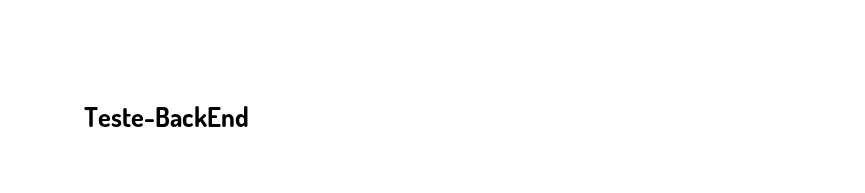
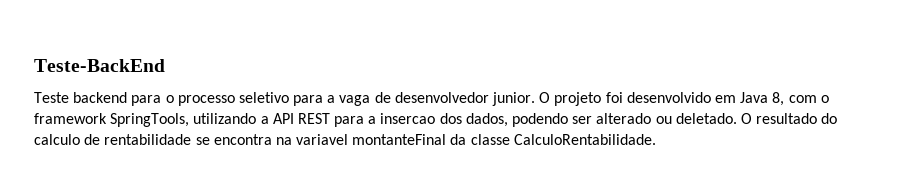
(249, 116) none -> [34,92,829,106] [34,113,838,127] [34,134,656,145] // Teste backend para o processo seletivo para a vaga de desenvolvedor junior. O projeto foi desenvolvido em Java 8, com o framework SpringTools, utilizando a API REST para a insercao dos dados, podendo ser alterado ou deletado. O resultado do calculo de rentabilidade se encontra na variavel montanteFinal da classe CalculoRentabilidade.

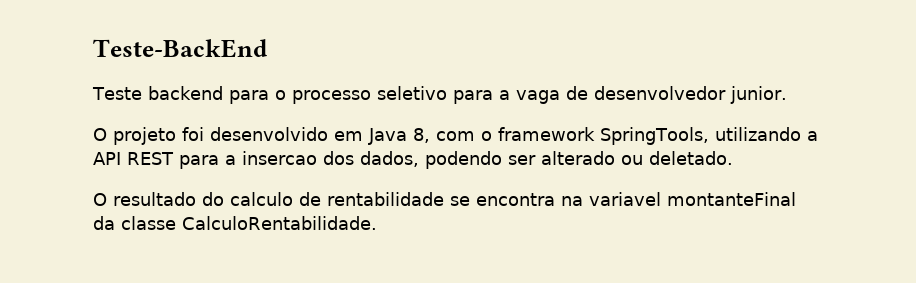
(536, 99) none -> (787, 95) //
(737, 118) none -> (733, 158) //

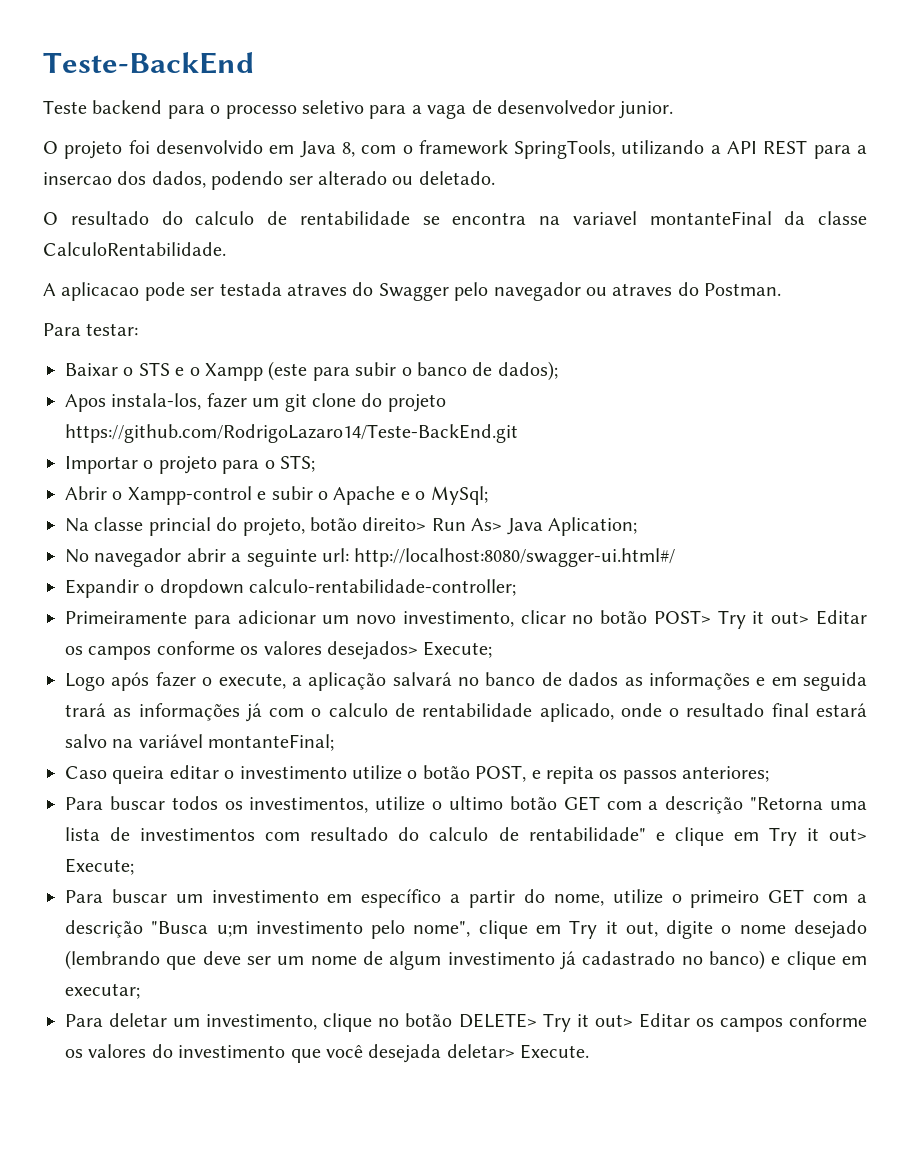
(377, 223) none -> [43,282,782,301] [43,323,139,336] [65,361,558,381] [65,393,446,412] [65,424,518,443] [65,455,315,474] [65,486,488,505] [65,517,637,536] [65,548,676,567] [65,579,517,598] [65,610,867,629] [65,641,493,660] [65,672,867,691] [65,703,868,722] [65,734,335,751] [65,765,770,784] [65,796,868,814] [65,827,867,846] [65,858,134,875] [65,889,868,908] [65,920,868,939] [65,950,868,970] [65,983,140,999] [65,1013,867,1032] [65,1044,590,1063] // A aplicacao pode ser testada atraves do Swagger pelo navegador ou atraves do Postman. // Para testar: // Baixar o STS e o Xampp (este para subir o banco de dados); // Apos instala-los, fazer um git clone do projeto https://github.com/RodrigoLazaro14/Teste-BackEnd.git // Importar o projeto para o STS; // Abrir o Xampp-control e subir o Apache e o MySql; // Na classe princial do projeto, botão direito> Run As> Java Aplication; // No navegador abrir a seguinte url: http://localhost:8080/swagger-ui.html#/ // Expandir o dropdown calculo-rentabilidade-controller; // Primeiramente para adicionar um novo investimento, clicar no botão POST> Try it out> Editar os campos conforme os valores desejados> Execute; // Logo após fazer o execute, a aplicação salvará no banco de dados as informações e em seguida trará as informações já com o calculo de rentabilidade aplicado, onde o resultado final estará salvo na variável montanteFinal; // Caso queira editar o investimento utilize o botão POST, e repita os passos anteriores; // Para buscar todos os investimentos, utilize o ultimo botão GET com a descrição "Retorna uma lista de investimentos com resultado do calculo de rentabilidade" e clique em Try it out> Execute; // Para buscar um investimento em específico a partir do nome, utilize o primeiro GET com a descrição "Busca u;m investimento pelo nome", clique em Try it out, digite o nome desejado (lembrando que deve ser um nome de algum investimento já cadastrado no banco) e clique em executar; // Para deletar um investimento, clique no botão DELETE> Try it out> Editar os campos conforme os valores do investimento que você desejada deletar> Execute.

